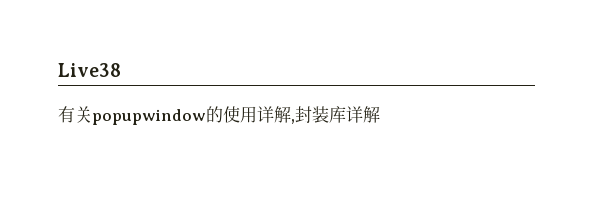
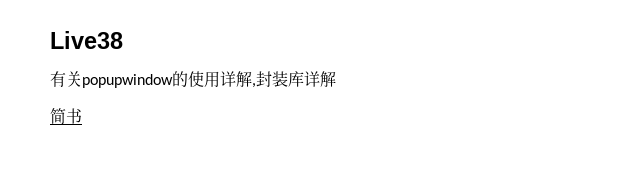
(380, 114) none -> [50,108,82,124] // 简书

